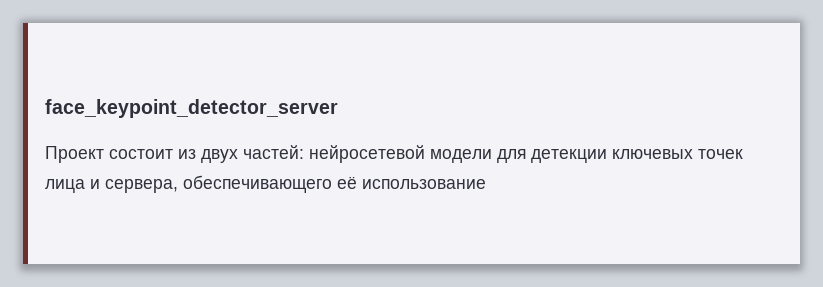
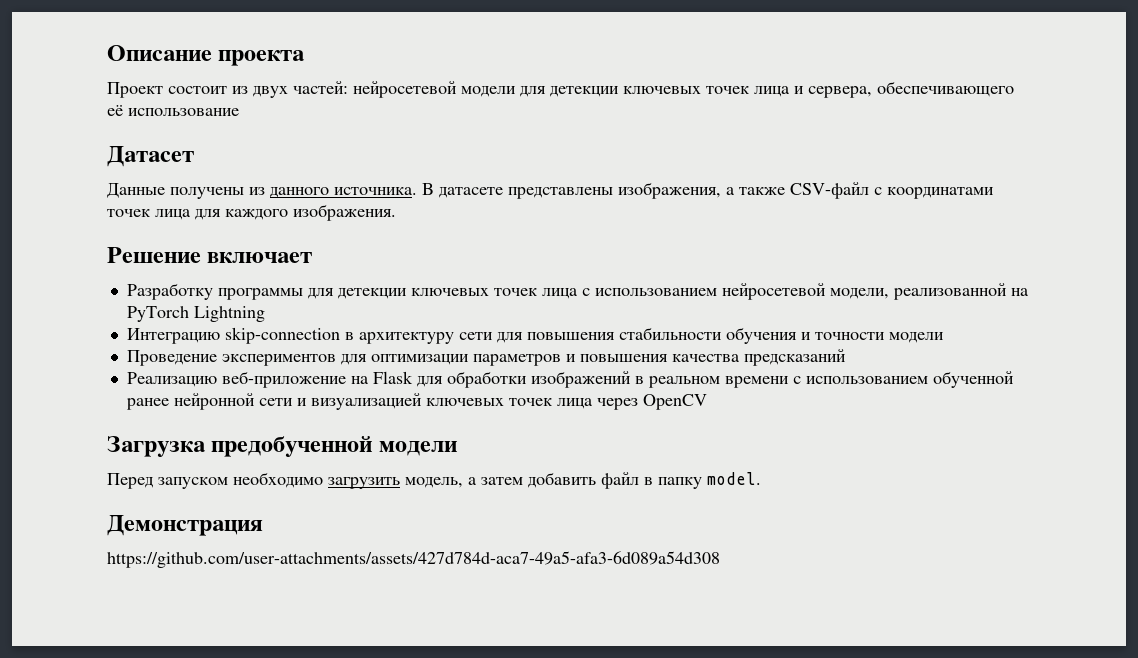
[45,99,338,118] face_keypoint_detector_server -> [107,45,306,66] Описание проекта
(486, 184) none -> [107,146,194,167] [107,182,994,199] [107,204,396,221] [107,247,313,263] [126,283,1029,300] [126,306,265,322] [126,327,944,344] [126,349,846,366] [126,371,1014,388] [125,393,707,410] [107,436,458,457] [107,472,761,489] [107,515,263,536] [107,551,720,568] // Датасет // Данные получены из данного источника. В датасете представлены изображения, а также CSV-файл с координатами точек лица для каждого изображения. // Решение включает // Разработку программы для детекции ключевых точек лица с использованием нейросетевой модели, реализованной на PyTorch Lightning // Интеграцию skip-connection в архитектуру сети для повышения стабильности обучения и точности модели // Проведение экспериментов для оптимизации параметров и повышения качества предсказаний // Реализацию веб-приложение на Flask для обработки изображений в реальном времени с использованием обученной ранее нейронной сети и визуализацией ключевых точек лица через OpenCV // Загрузка предобученной модели // Перед запуском необходимо загрузить модель, а затем добавить файл в папку model. // Демонстрация // https://github.com/user-attachments/assets/427d784d-aca7-49a5-afa3-6d089a54d308

